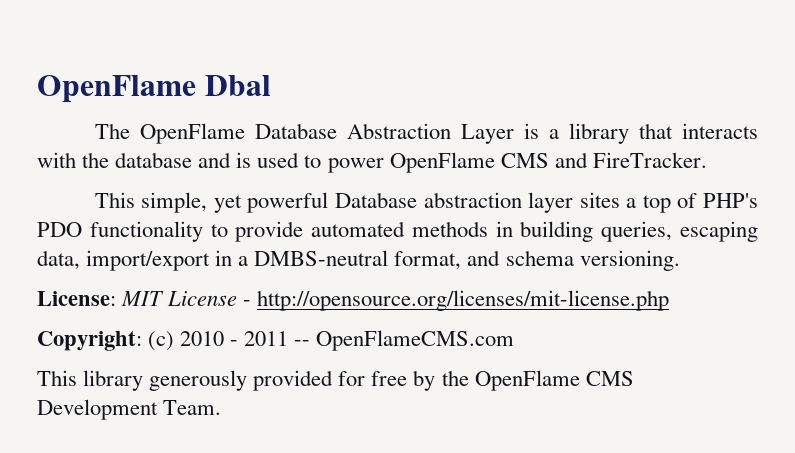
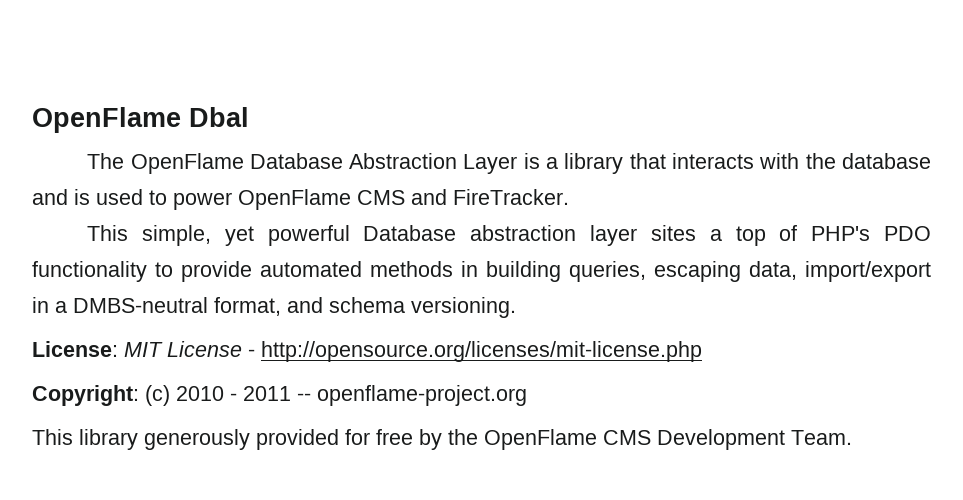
[316,330,515,351] OpenFlameCMS.com -> [317,385,527,406] openflame-project.org

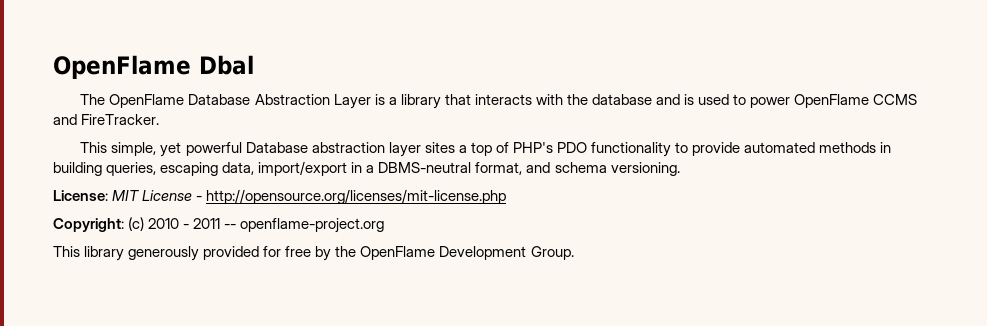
[357,190,405,205] CMS -> [873,94,918,105] CCMS
[73,297,208,313] DMBS-neutral -> [378,162,472,173] DBMS-neutral
[603,429,852,450] CMS Development Team. -> [439,246,574,260] Development Group.

